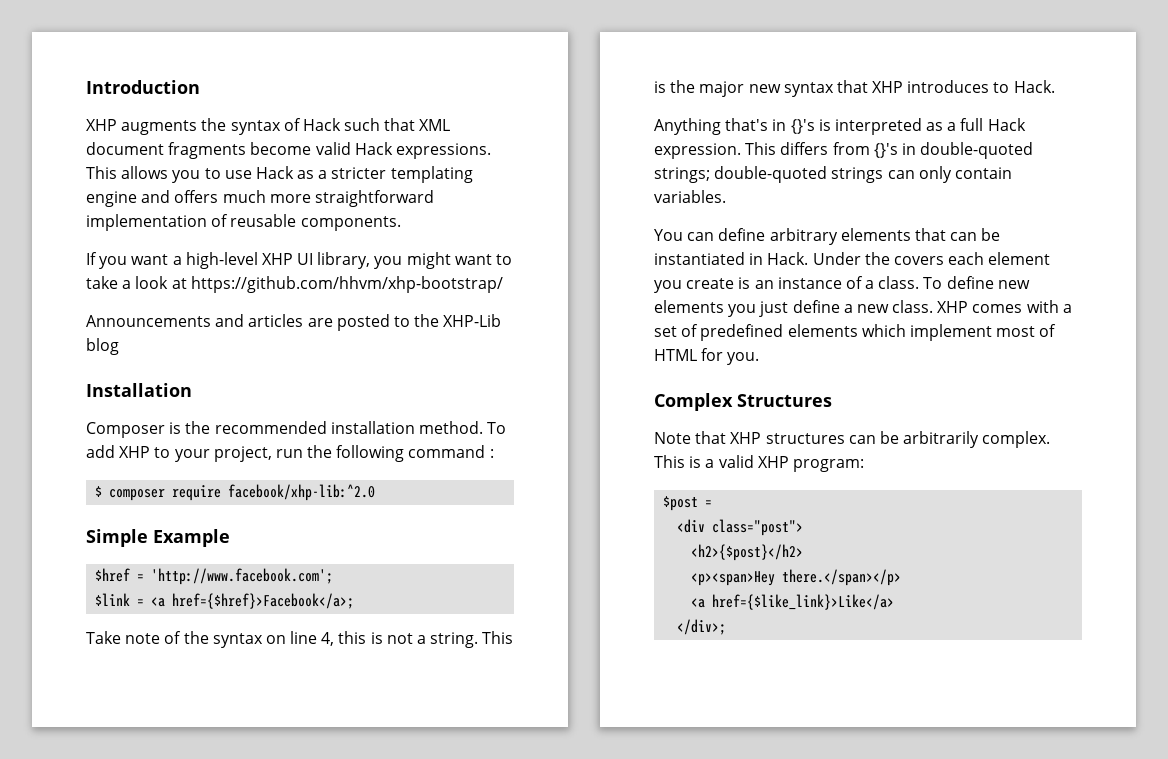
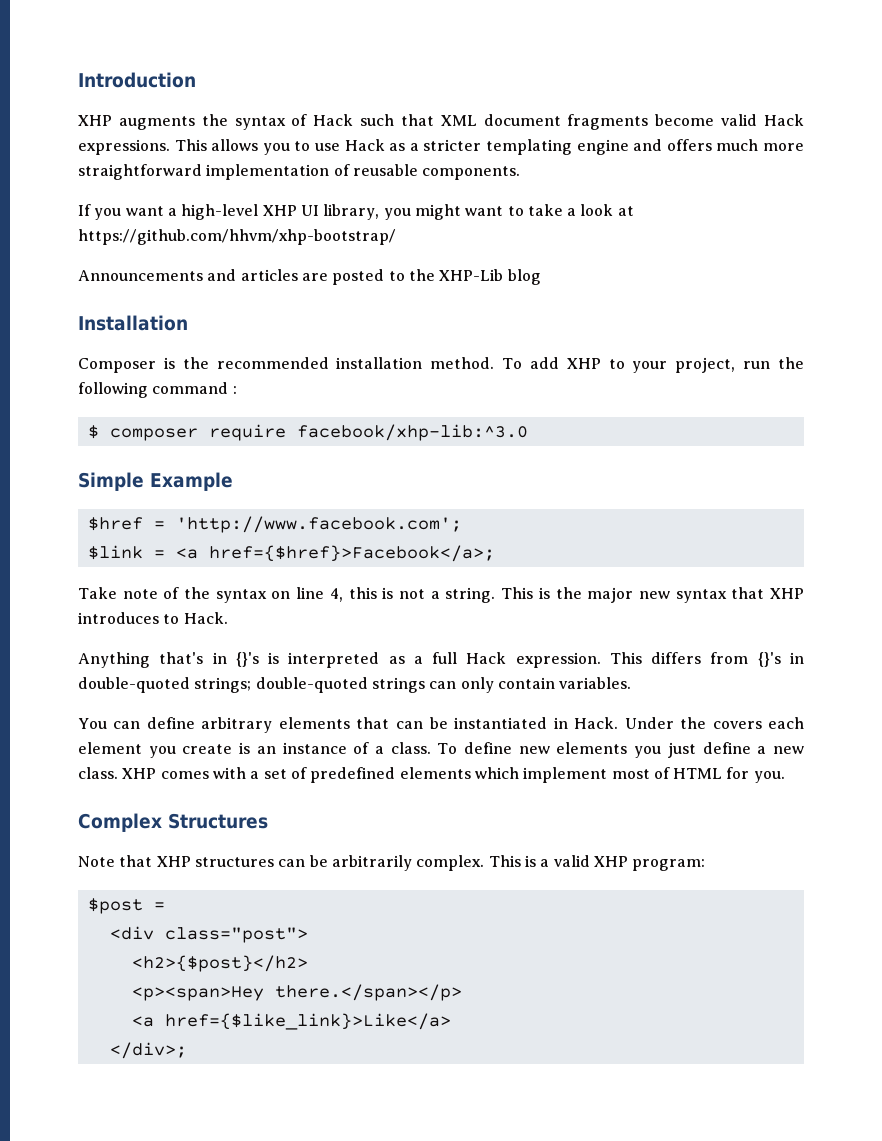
[228,484,376,501] facebook/xhp-lib:^2.0 -> [296,424,528,441] facebook/xhp-lib:^3.0

